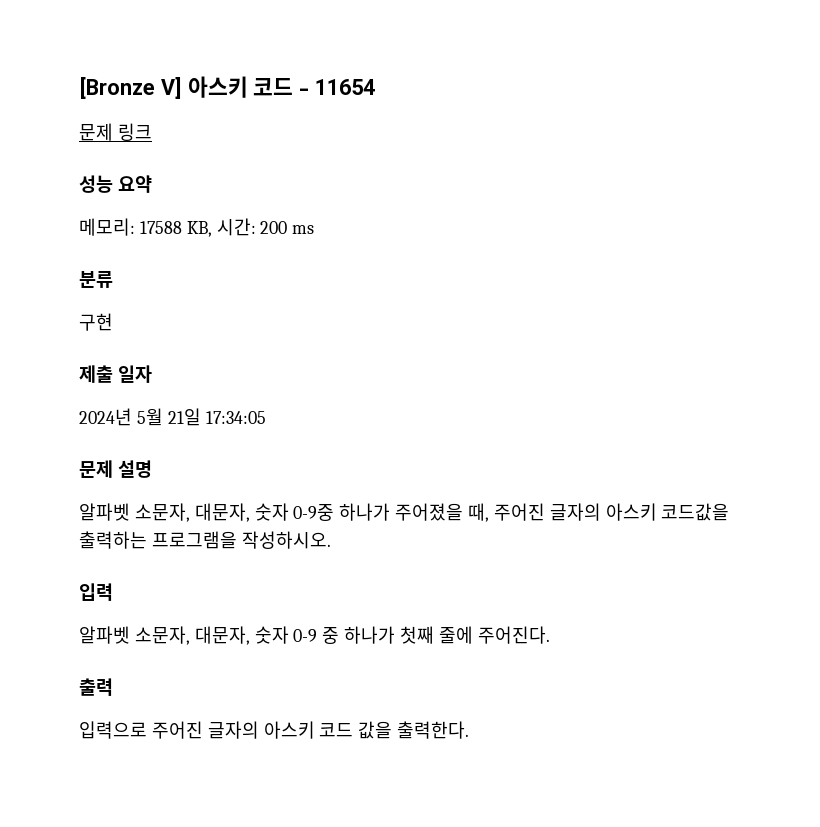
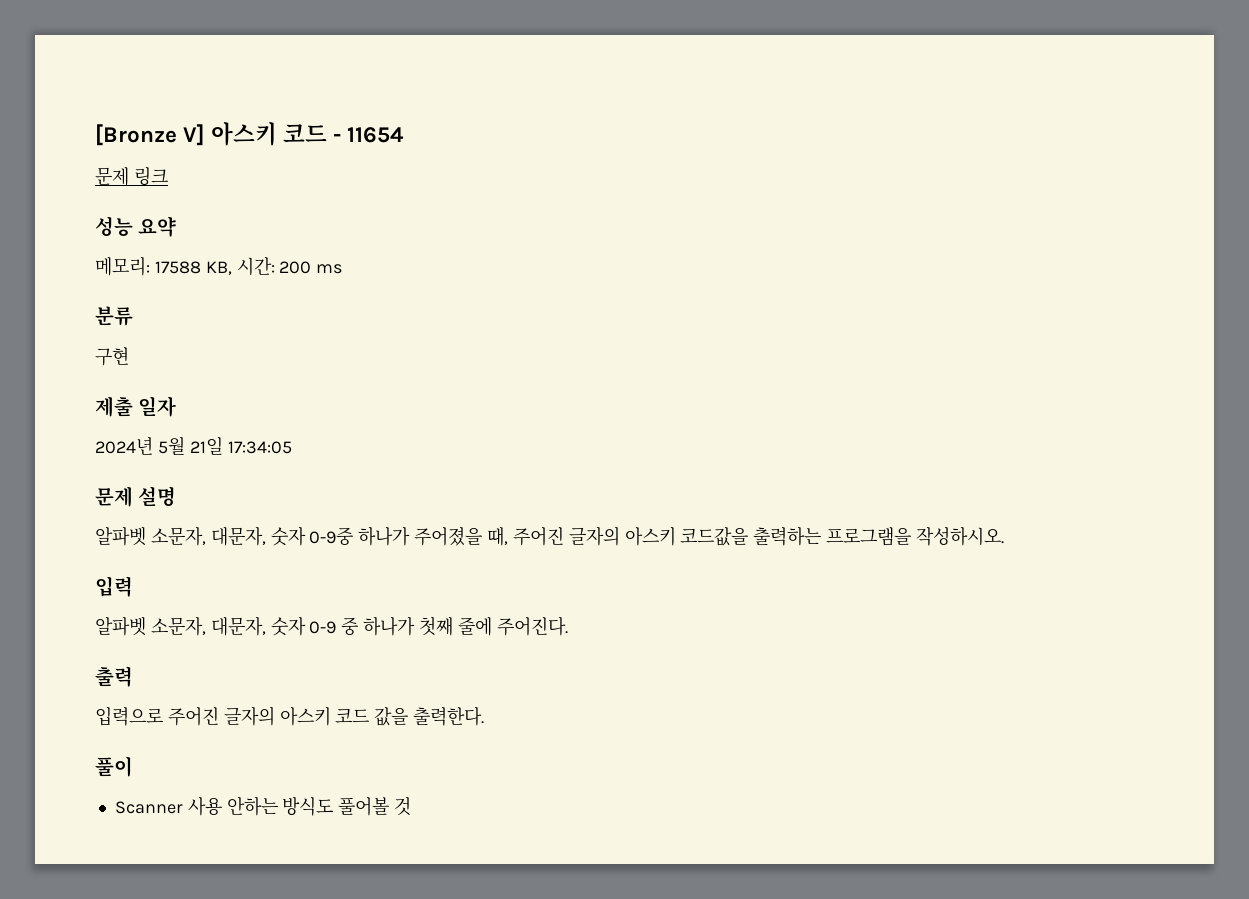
(470, 730) none -> [95,756,133,777] [114,796,412,816] // 풀이 // Scanner 사용 안하는 방식도 풀어볼 것

